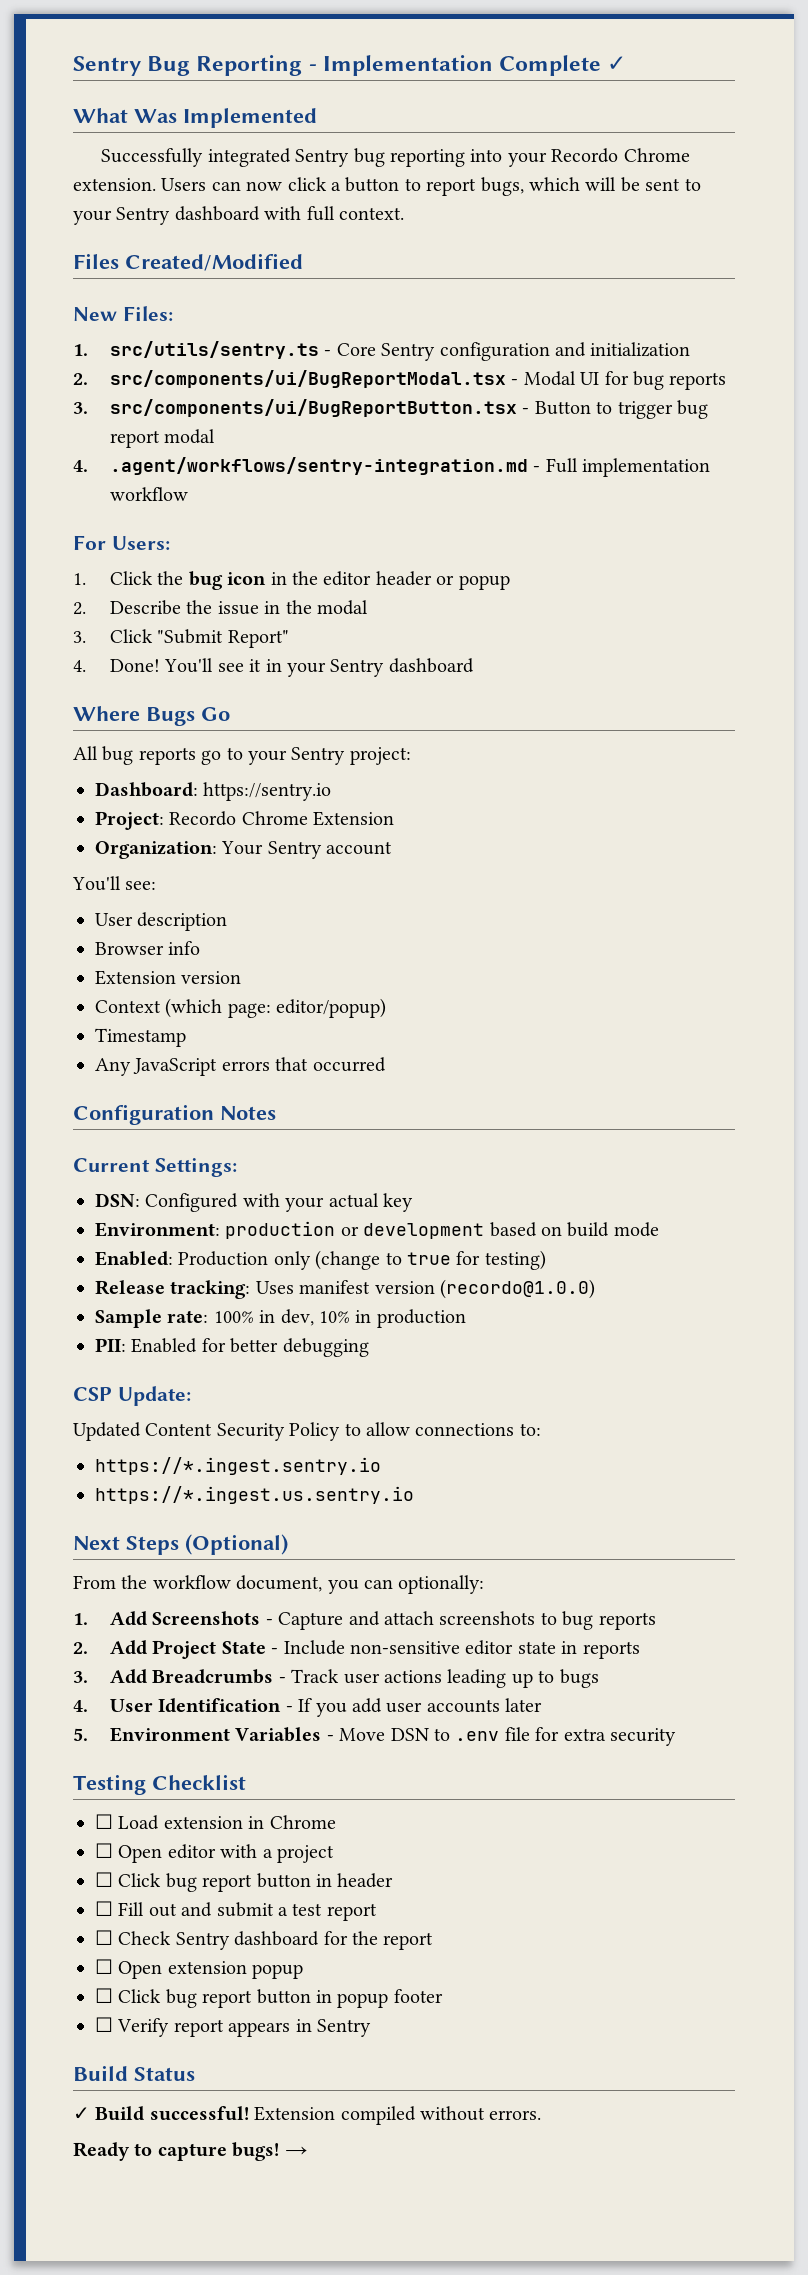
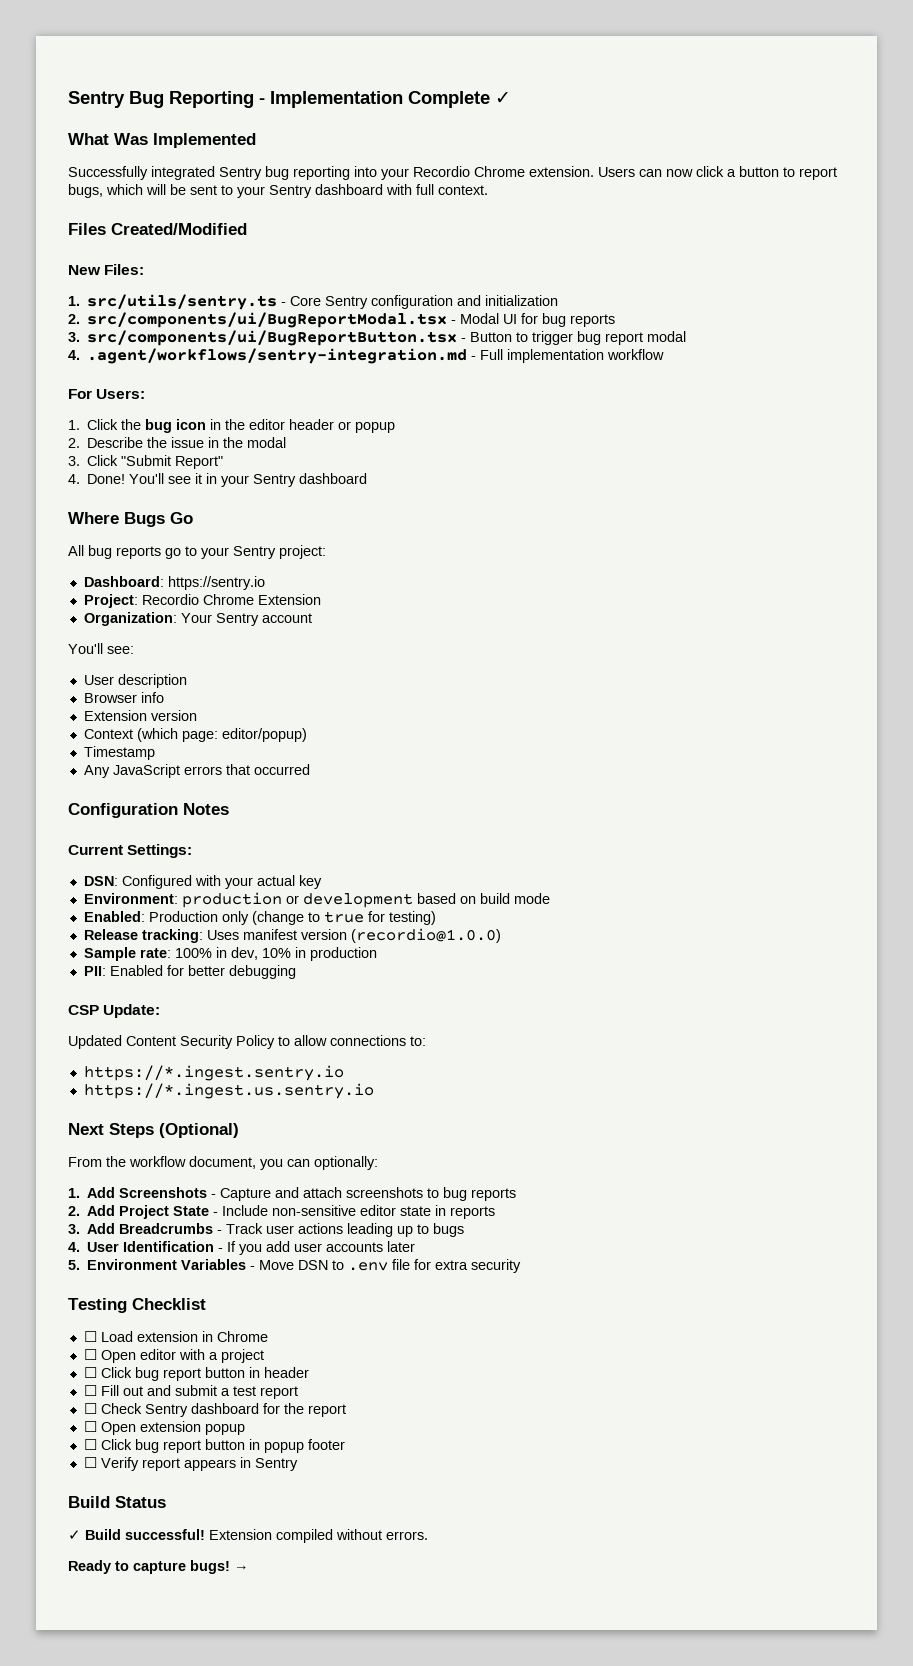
[551,148,619,163] Recordo -> [413,166,470,177] Recordio
[169,811,237,826] Recordo -> [141,594,199,605] Recordio
[440,1279,595,1299] (recordo@1.0.0) -> [350,928,501,943] (recordio@1.0.0)

